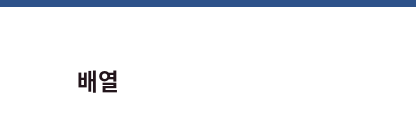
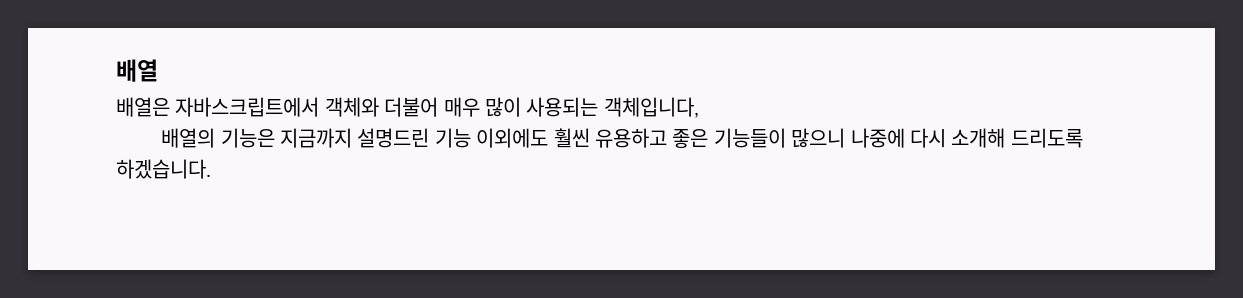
(119, 81) none -> [116,97,699,118] [161,128,1083,148] [116,159,211,179] // 배열은 자바스크립트에서 객체와 더불어 매우 많이 사용되는 객체입니다, // 배열의 기능은 지금까지 설명드린 기능 이외에도 훨씬 유용하고 좋은 기능들이 많으니 나중에 다시 소개해 드리도록 하겠습니다.

